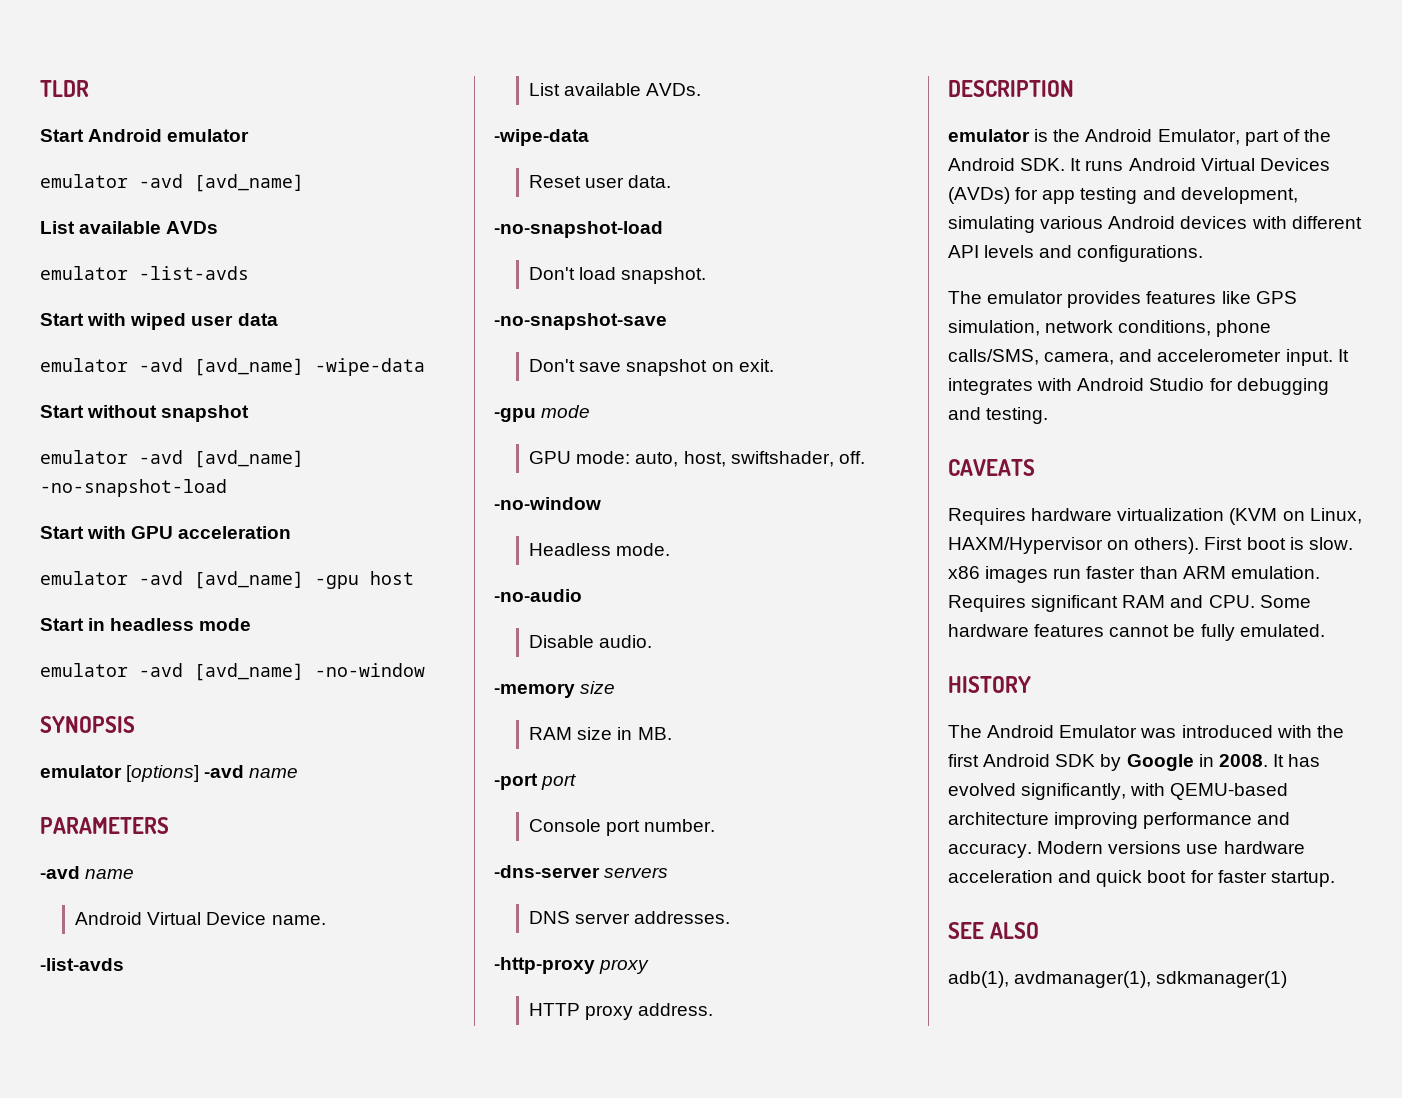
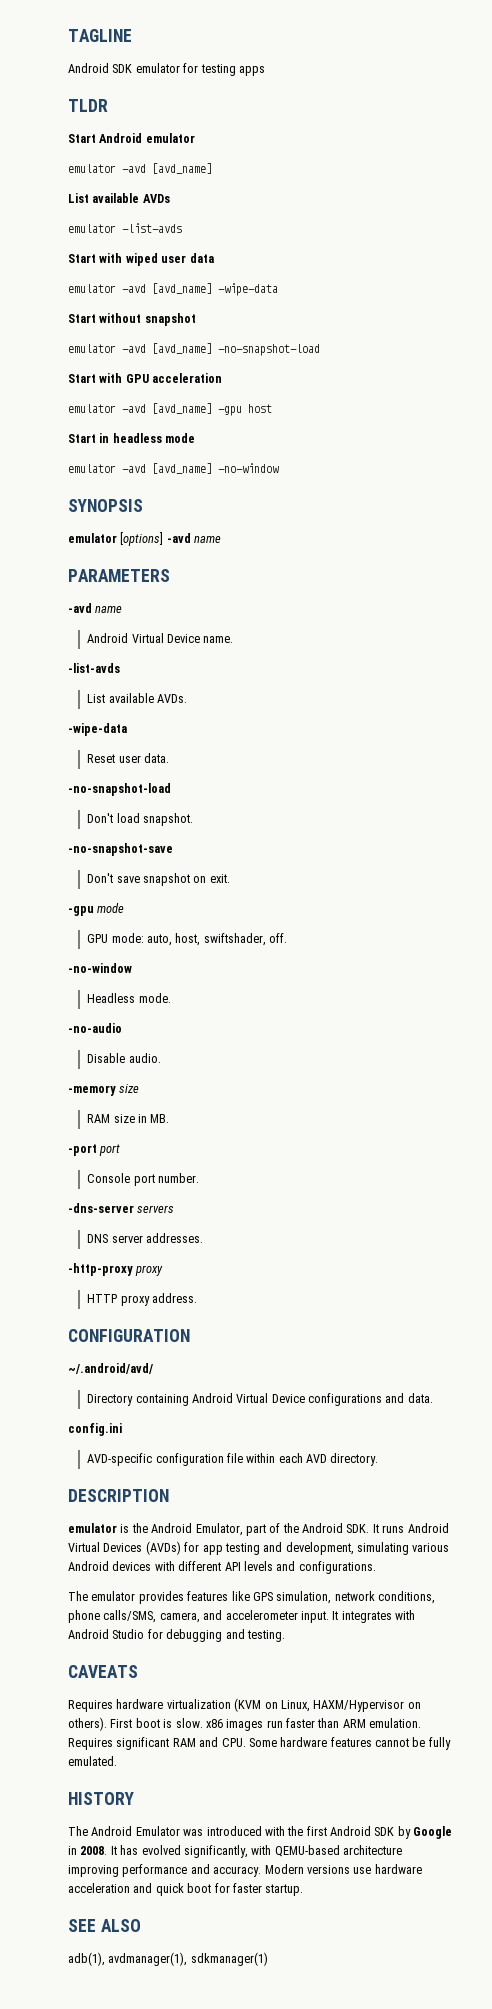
(40, 88) none -> [68,29,132,42] [68,63,265,76] TAGLINE // Android SDK emulator for testing apps //
(714, 1009) none -> [68,1329,190,1342] [68,1363,153,1374] [87,1393,433,1406] [68,1423,122,1436] [87,1453,379,1466] // CONFIGURATION // ~/.android/avd/ // Directory containing Android Virtual Device configurations and data. // config.ini // AVD-specific configuration file within each AVD directory.

